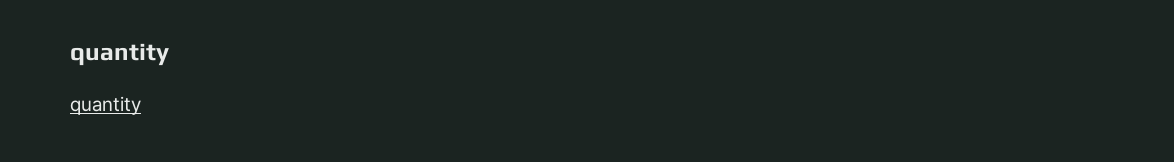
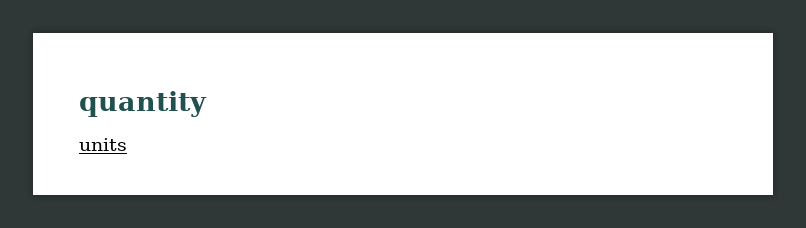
[70,96,141,115] quantity -> [79,138,127,151] units

